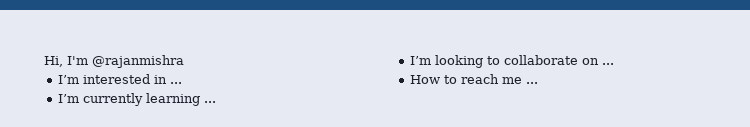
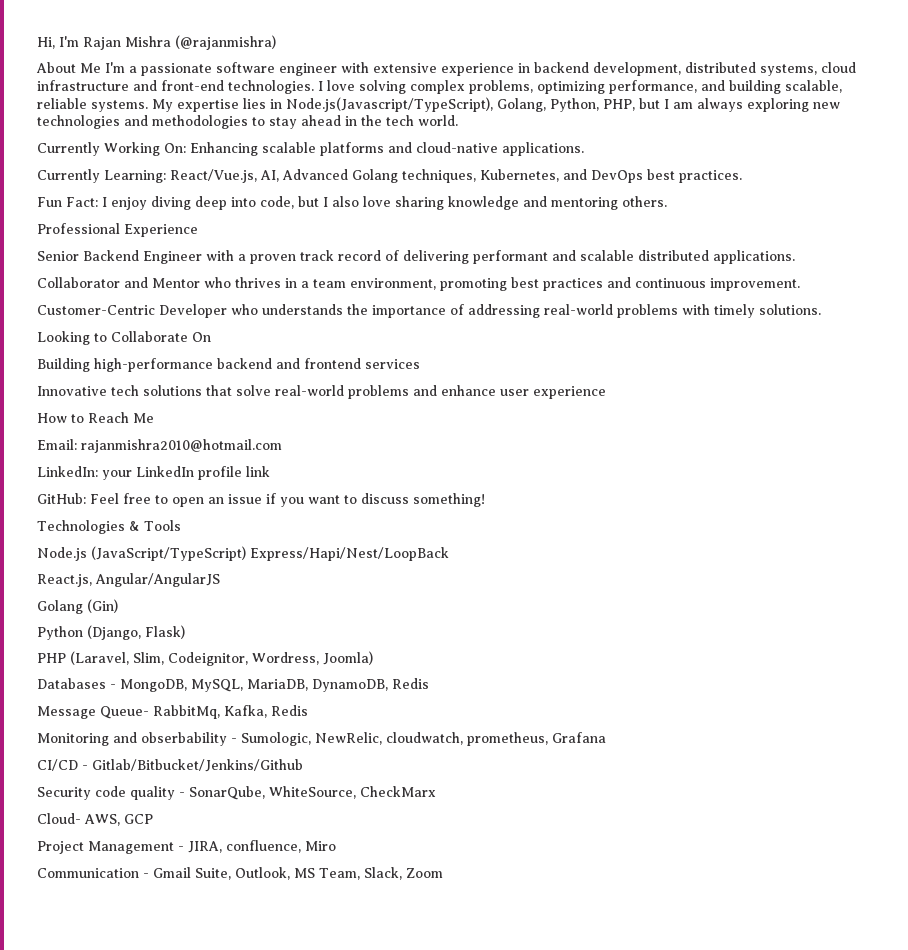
[92,55,184,68] [58,74,183,84] [58,93,217,106] [410,55,615,68] [410,74,539,84] @rajanmishra // I’m interested in ... // I’m currently learning ... // I’m looking to collaborate on ... // How to reach me ... -> [83,35,276,50] [36,62,856,76] [37,80,842,94] [37,97,840,112] [37,115,458,129] [37,142,584,156] [37,169,742,183] [37,196,667,210] [37,223,198,237] [37,250,795,264] [37,277,800,291] [37,304,821,318] [37,331,211,345] [37,358,420,372] [37,385,606,399] [37,412,154,423] [37,439,282,453] [37,466,270,480] [37,493,485,507] [37,520,181,534] [37,546,449,561] [37,573,220,587] [37,599,118,614] [37,625,185,640] [37,651,373,666] [37,678,429,692] [37,705,308,719] [37,732,606,746] [37,759,303,772] [37,786,436,800] [37,813,153,826] [37,840,336,854] [37,867,443,880] Rajan Mishra (@rajanmishra) // About Me I'm a passionate software engineer with extensive experience in backend development, distributed systems, cloud infrastructure and front-end technologies. I love solving complex problems, optimizing performance, and building scalable, reliable systems. My expertise lies in Node.js(Javascript/TypeScript), Golang, Python, PHP, but I am always exploring new technologies and methodologies to stay ahead in the tech world. // Currently Working On: Enhancing scalable platforms and cloud-native applications. // Currently Learning: React/Vue.js, AI, Advanced Golang techniques, Kubernetes, and DevOps best practices. // Fun Fact: I enjoy diving deep into code, but I also love sharing knowledge and mentoring others. // Professional Experience // Senior Backend Engineer with a proven track record of delivering performant and scalable distributed applications. // Collaborator and Mentor who thrives in a team environment, promoting best practices and continuous improvement. // Customer-Centric Developer who understands the importance of addressing real-world problems with timely solutions. // Looking to Collaborate On // Building high-performance backend and frontend services // Innovative tech solutions that solve real-world problems and enhance user experience // How to Reach Me // Email: rajanmishra2010@hotmail.com // LinkedIn: your LinkedIn profile link // GitHub: Feel free to open an issue if you want to discuss something! // Technologies & Tools // Node.js (JavaScript/TypeScript) Express/Hapi/Nest/LoopBack // React.js, Angular/AngularJS // Golang (Gin) // Python (Django, Flask) // PHP (Laravel, Slim, Codeignitor, Wordress, Joomla) // Databases - MongoDB, MySQL, MariaDB, DynamoDB, Redis // Message Queue- RabbitMq, Kafka, Redis // Monitoring and obserbability - Sumologic, NewRelic, cloudwatch, prometheus, Grafana // CI/CD - Gitlab/Bitbucket/Jenkins/Github // Security code quality - SonarQube, WhiteSource, CheckMarx // Cloud- AWS, GCP // Project Management - JIRA, confluence, Miro // Communication - Gmail Suite, Outlook, MS Team, Slack, Zoom

